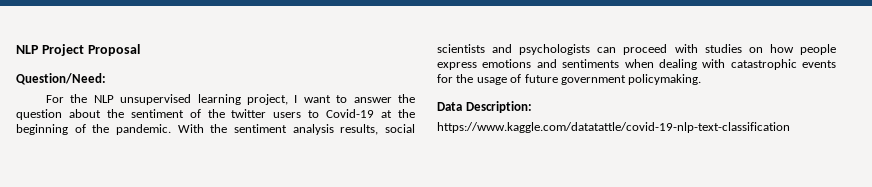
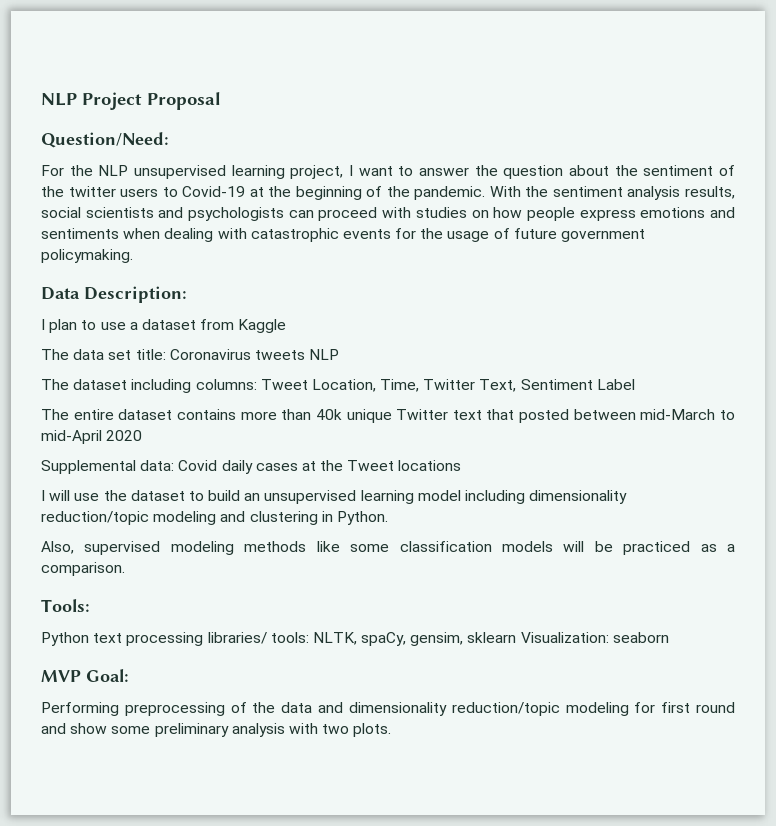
[437,122,790,133] https://www.kaggle.com/datatattle/covid-19-nlp-text-classification -> [41,319,287,333] [41,349,340,360] [41,379,635,393] [41,409,735,423] [41,430,143,444] [41,460,462,474] [41,490,628,504] [41,511,388,525] [41,541,735,555] [41,562,125,576] [41,599,90,612] [41,632,669,646] [41,669,129,682] [41,702,735,716] [41,723,392,737] I plan to use a dataset from Kaggle // The data set title: Coronavirus tweets NLP // The dataset including columns: Tweet Location, Time, Twitter Text, Sentiment Label // The entire dataset contains more than 40k unique Twitter text that posted between mid-March to mid-April 2020 // Supplemental data: Covid daily cases at the Tweet locations // I will use the dataset to build an unsupervised learning model including dimensionality reduction/topic modeling and clustering in Python. // Also, supervised modeling methods like some classification models will be practiced as a comparison. // Tools: // Python text processing libraries/ tools: NLTK, spaCy, gensim, sklearn Visualization: seaborn // MVP Goal: // Performing preprocessing of the data and dimensionality reduction/topic modeling for first round and show some preliminary analysis with two plots.

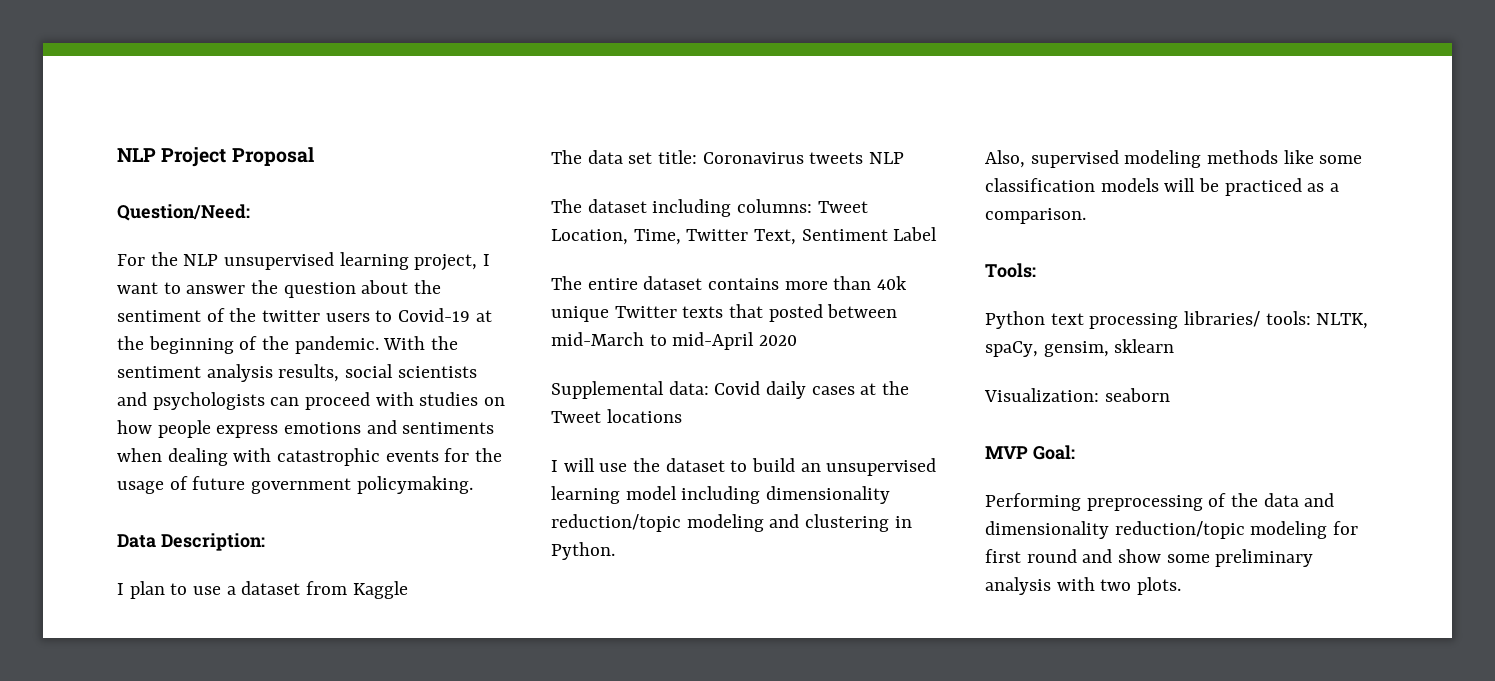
[452,410,482,420] text -> [682,306,724,318] texts
(517, 637) none -> (1175, 346) //

